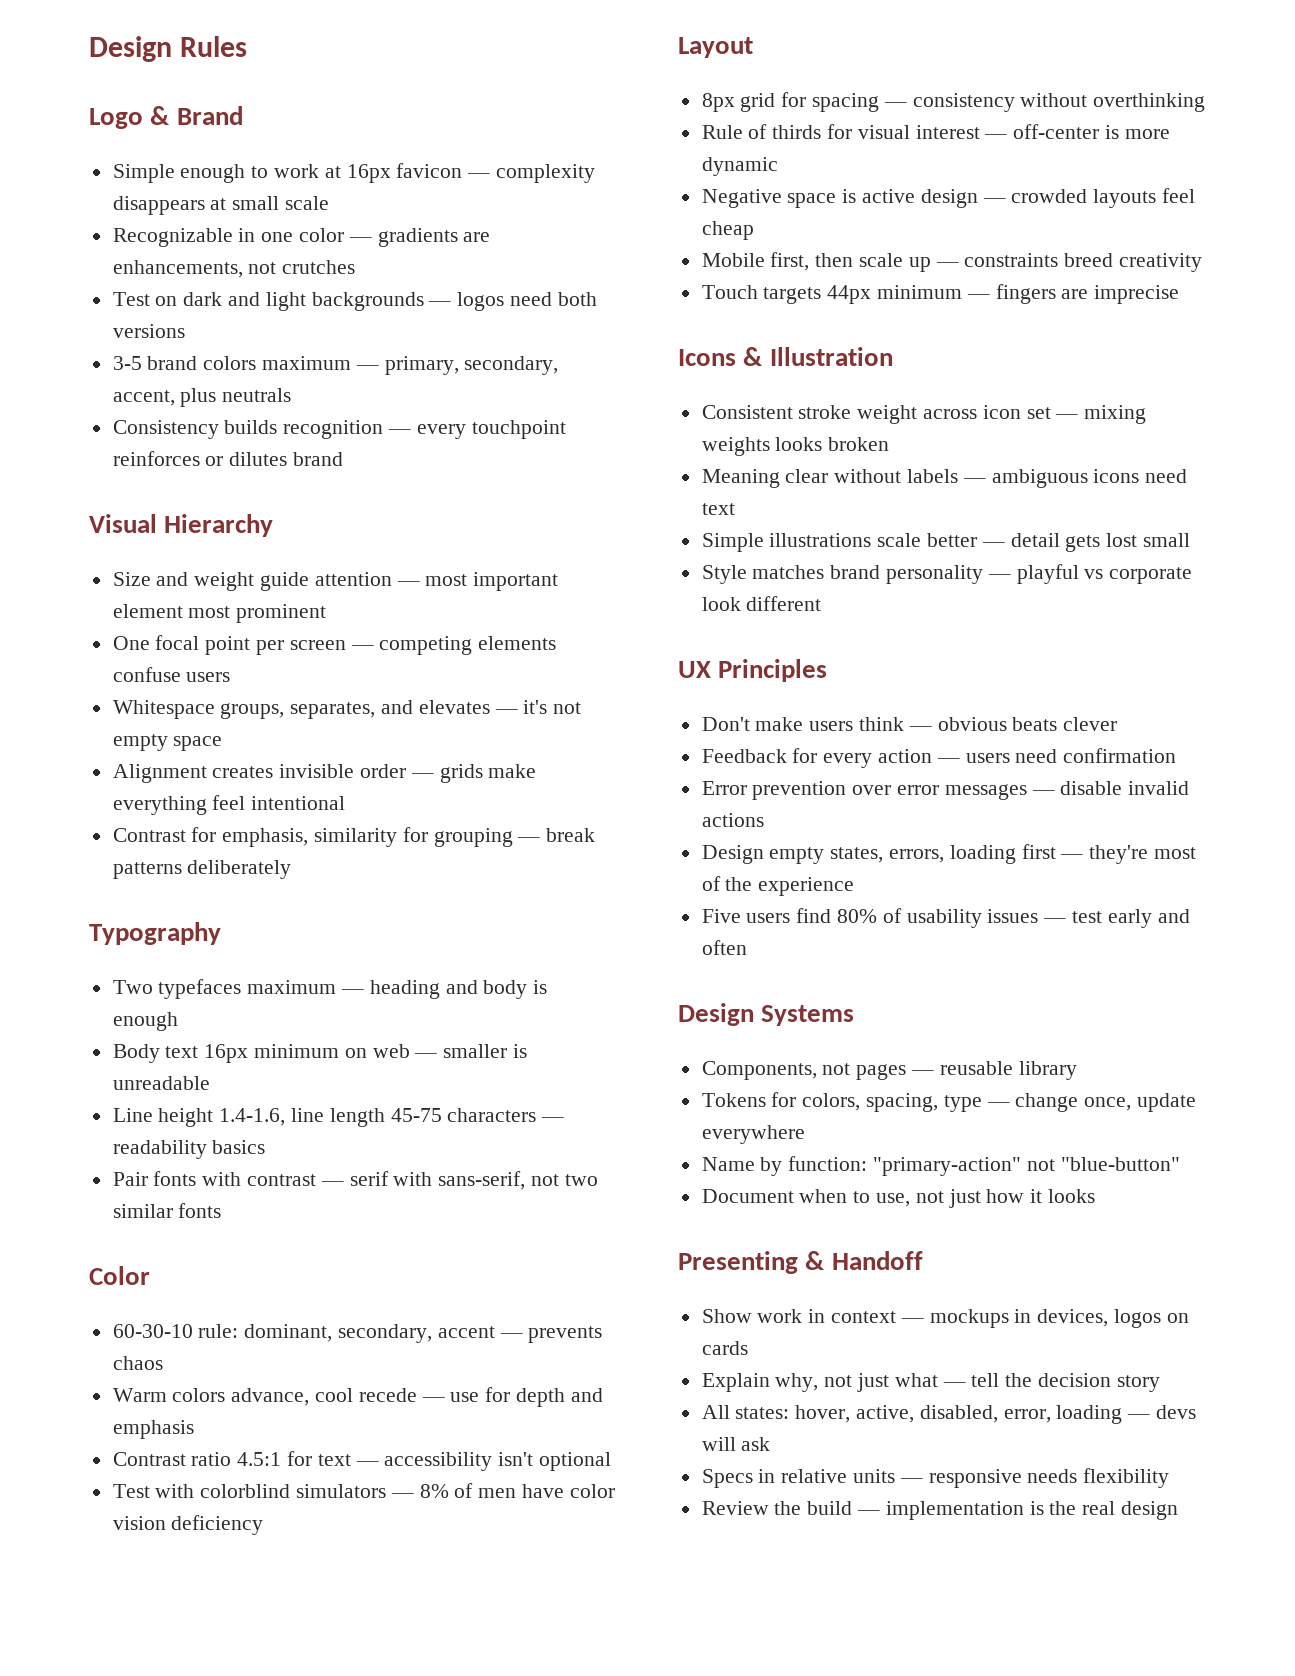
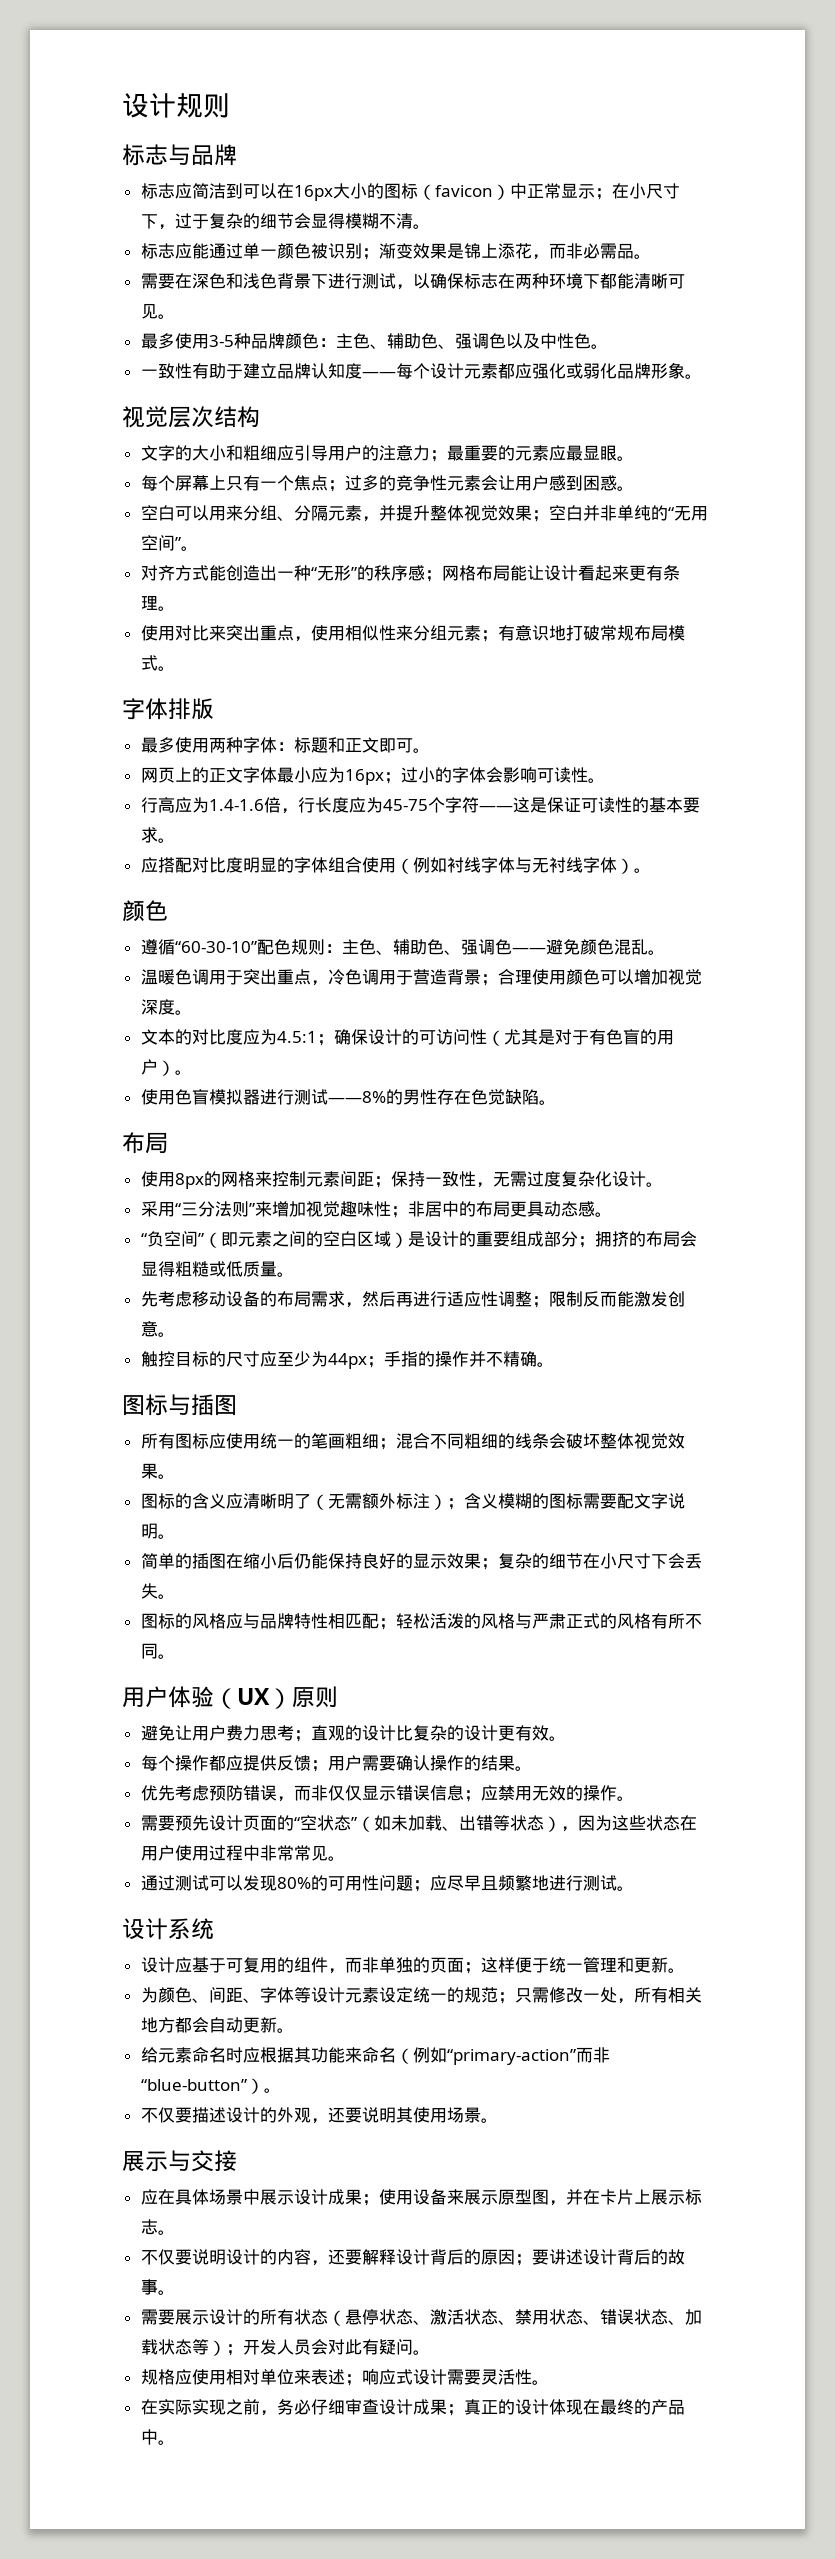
[89,36,248,62] [89,106,243,129] [112,163,596,183] [112,196,330,215] [112,228,491,247] [112,260,356,278] [112,292,597,311] [112,324,185,338] [112,356,559,375] [112,388,292,407] [112,420,566,439] [112,451,344,466] [89,514,274,537] [112,572,559,591] [112,604,327,623] [112,635,557,655] [112,667,231,682] [112,700,582,719] [112,734,223,751] [112,764,537,783] [112,795,346,815] [112,827,596,847] [112,860,292,879] [89,922,221,945] [112,979,548,999] [112,1012,178,1031] [112,1044,528,1063] [112,1076,210,1090] [112,1108,565,1127] [112,1140,266,1159] [112,1171,598,1190] [112,1203,222,1218] [89,1266,150,1285] [112,1324,603,1343] [112,1356,163,1370] [112,1387,603,1407] [112,1420,194,1439] [112,1451,612,1471] [112,1483,615,1498] [112,1515,264,1535] [678,37,753,58] [701,92,1206,112] [701,124,1170,139] [701,157,778,176] [701,188,1196,208] [701,221,754,240] [701,252,1203,272] [701,284,1180,304] [678,347,893,366] [701,405,1147,424] [701,437,890,456] [701,469,1188,488] [701,503,735,515] [701,533,1191,552] [701,564,1193,584] [701,596,822,611] [678,659,828,682] [701,717,1118,731] [701,748,1177,768] [701,781,1190,800] [701,813,764,827] [701,844,1197,864] [701,876,855,896] [701,908,1190,928] [701,940,747,955] [678,1003,855,1026] [701,1061,1077,1080] [701,1092,1197,1112] [701,1125,805,1144] [701,1156,1180,1176] [701,1189,1096,1208] [678,1251,923,1274] [701,1309,1189,1328] [701,1341,748,1355] [701,1373,1160,1392] [701,1405,1197,1424] [701,1437,771,1451] [701,1468,1170,1488] [701,1501,1179,1520] Design Rules // Logo & Brand // Simple enough to work at 16px favicon — complexity disappears at small scale // Recognizable in one color — gradients are enhancements, not crutches // Test on dark and light backgrounds — logos need both versions // 3-5 brand colors maximum — primary, secondary, accent, plus neutrals // Consistency builds recognition — every touchpoint reinforces or dilutes brand // Visual Hierarchy // Size and weight guide attention — most important element most prominent // One focal point per screen — competing elements confuse users // Whitespace groups, separates, and elevates — it's not empty space // Alignment creates invisible order — grids make everything feel intentional // Contrast for emphasis, similarity for grouping — break patterns deliberately // Typography // Two typefaces maximum — heading and body is enough // Body text 16px minimum on web — smaller is unreadable // Line height 1.4-1.6, line length 45-75 characters — readability basics // Pair fonts with contrast — serif with sans-serif, not two similar fonts // Color // 60-30-10 rule: dominant, secondary, accent — prevents chaos // Warm colors advance, cool recede — use for depth and emphasis // Contrast ratio 4.5:1 for text — accessibility isn't optional // Test with colorblind simulators — 8% of men have color vision deficiency // Layout // 8px grid for spacing — consistency without overthinking // Rule of thirds for visual interest — off-center is more dynamic // Negative space is active design — crowded layouts feel cheap // Mobile first, then scale up — constraints breed creativity // Touch targets 44px minimum — fingers are imprecise // Icons & Illustration // Consistent stroke weight across icon set — mixing weights looks broken // Meaning clear without labels — ambiguous icons need text // Simple illustrations scale better — detail gets lost small // Style matches brand personality — playful vs corporate look different // UX Principles // Don't make users think — obvious beats clever // Feedback for every action — users need confirmation // Error prevention over error messages — disable invalid actions // Design empty states, errors, loading first — they're most of the experience // Five users find 80% of usability issues — test early and often // Design Systems // Components, not pages — reusable library // Tokens for colors, spacing, type — change once, update everywhere // Name by function: "primary-action" not "blue-button" // Document when to use, not just how it looks // Presenting & Handoff // Show work in context — mockups in devices, logos on cards // Explain why, not just what — tell the decision story // All states: hover, active, disabled, error, loading — devs will ask // Specs in relative units — responsive needs flexibility // Review the build — implementation is the real design -> [122,93,230,118] [122,144,237,166] [140,183,680,201] [140,213,430,230] [140,243,651,260] [140,273,685,290] [140,303,175,319] [140,333,608,349] [140,362,702,379] [122,406,260,428] [140,445,634,462] [140,475,634,492] [140,505,708,522] [140,535,198,551] [140,565,680,582] [140,595,175,611] [140,625,685,642] [140,655,175,671] [122,698,214,720] [140,737,430,753] [140,767,605,785] [140,797,700,814] [140,827,175,843] [140,857,651,874] [122,900,168,922] [140,939,665,955] [140,969,702,986] [140,999,192,1015] [140,1029,674,1046] [140,1059,192,1076] [140,1089,556,1105] [122,1132,168,1154] [140,1171,663,1189] [140,1201,612,1218] [140,1231,697,1248] [140,1261,294,1277] [140,1291,685,1308] [140,1321,175,1337] [140,1351,554,1369] [122,1394,237,1416] [140,1433,685,1450] [140,1463,175,1479] [140,1493,685,1510] [140,1523,175,1539] [140,1553,702,1570] [140,1583,175,1599] [140,1613,702,1630] [140,1643,175,1659] [122,1686,338,1709] [140,1725,566,1742] [140,1755,532,1772] [140,1785,634,1802] [140,1815,697,1832] [140,1845,345,1861] [140,1875,634,1892] [122,1918,214,1940] [140,1957,685,1974] [140,1987,702,2004] [140,2017,294,2033] [140,2047,610,2065] [140,2078,281,2094] [140,2107,498,2124] [122,2150,237,2172] [140,2189,702,2206] [140,2219,175,2235] [140,2249,685,2266] [140,2279,175,2295] [140,2309,702,2326] [140,2339,430,2356] [140,2369,549,2386] [140,2399,685,2416] [140,2429,175,2445] 设计规则 // 标志与品牌 // 标志应简洁到可以在16px大小的图标（favicon）中正常显示；在小尺寸下，过于复杂的细节会显得模糊不清。 // 标志应能通过单一颜色被识别；渐变效果是锦上添花，而非必需品。 // 需要在深色和浅色背景下进行测试，以确保标志在两种环境下都能清晰可见。 // 最多使用3-5种品牌颜色：主色、辅助色、强调色以及中性色。 // 一致性有助于建立品牌认知度——每个设计元素都应强化或弱化品牌形象。 // 视觉层次结构 // 文字的大小和粗细应引导用户的注意力；最重要的元素应最显眼。 // 每个屏幕上只有一个焦点；过多的竞争性元素会让用户感到困惑。 // 空白可以用来分组、分隔元素，并提升整体视觉效果；空白并非单纯的“无用空间”。 // 对齐方式能创造出一种“无形”的秩序感；网格布局能让设计看起来更有条理。 // 使用对比来突出重点，使用相似性来分组元素；有意识地打破常规布局模式。 // 字体排版 // 最多使用两种字体：标题和正文即可。 // 网页上的正文字体最小应为16px；过小的字体会影响可读性。 // 行高应为1.4-1.6倍，行长度应为45-75个字符——这是保证可读性的基本要求。 // 应搭配对比度明显的字体组合使用（例如衬线字体与无衬线字体）。 // 颜色 // 遵循“60-30-10”配色规则：主色、辅助色、强调色——避免颜色混乱。 // 温暖色调用于突出重点，冷色调用于营造背景；合理使用颜色可以增加视觉深度。 // 文本的对比度应为4.5:1；确保设计的可访问性（尤其是对于有色盲的用户）。 // 使用色盲模拟器进行测试——8%的男性存在色觉缺陷。 // 布局 // 使用8px的网格来控制元素间距；保持一致性，无需过度复杂化设计。 // 采用“三分法则”来增加视觉趣味性；非居中的布局更具动态感。 // “负空间”（即元素之间的空白区域）是设计的重要组成部分；拥挤的布局会显得粗糙或低质量。 // 先考虑移动设备的布局需求，然后再进行适应性调整；限制反而能激发创意。 // 触控目标的尺寸应至少为44px；手指的操作并不精确。 // 图标与插图 // 所有图标应使用统一的笔画粗细；混合不同粗细的线条会破坏整体视觉效果。 // 图标的含义应清晰明了（无需额外标注）；含义模糊的图标需要配文字说明。 // 简单的插图在缩小后仍能保持良好的显示效果；复杂的细节在小尺寸下会丢失。 // 图标的风格应与品牌特性相匹配；轻松活泼的风格与严肃正式的风格有所不同。 // 用户体验（UX）原则 // 避免让用户费力思考；直观的设计比复杂的设计更有效。 // 每个操作都应提供反馈；用户需要确认操作的结果。 // 优先考虑预防错误，而非仅仅显示错误信息；应禁用无效的操作。 // 需要预先设计页面的“空状态”（如未加载、出错等状态），因为这些状态在用户使用过程中非常常见。 // 通过测试可以发现80%的可用性问题；应尽早且频繁地进行测试。 // 设计系统 // 设计应基于可复用的组件，而非单独的页面；这样便于统一管理和更新。 // 为颜色、间距、字体等设计元素设定统一的规范；只需修改一处，所有相关地方都会自动更新。 // 给元素命名时应根据其功能来命名（例如“primary-action”而非“blue-button”）。 // 不仅要描述设计的外观，还要说明其使用场景。 // 展示与交接 // 应在具体场景中展示设计成果；使用设备来展示原型图，并在卡片上展示标志。 // 不仅要说明设计的内容，还要解释设计背后的原因；要讲述设计背后的故事。 // 需要展示设计的所有状态（悬停状态、激活状态、禁用状态、错误状态、加载状态等）；开发人员会对此有疑问。 // 规格应使用相对单位来表述；响应式设计需要灵活性。 // 在实际实现之前，务必仔细审查设计成果；真正的设计体现在最终的产品中。

